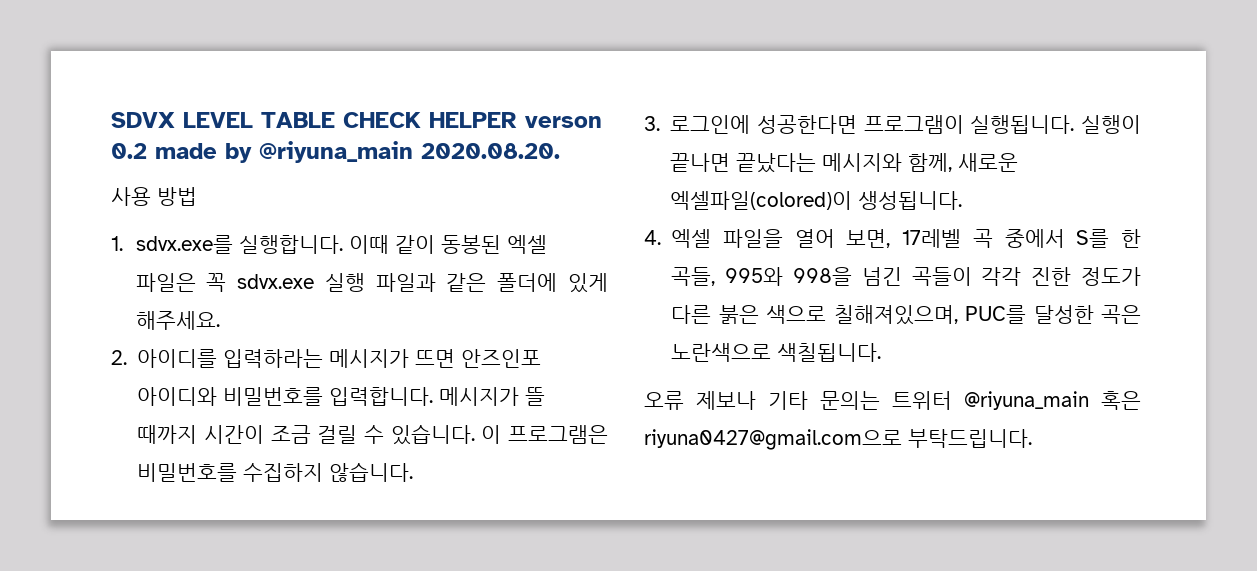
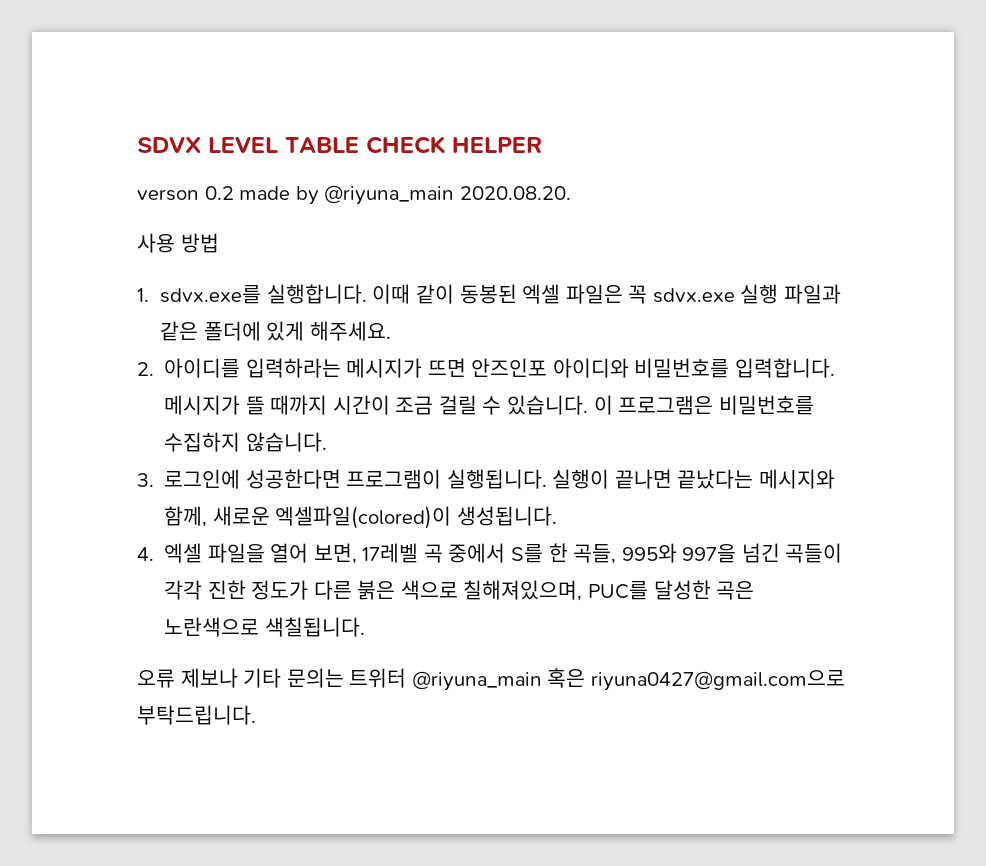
(517, 120) none -> (542, 145) //
[792,267,852,286] 998을 -> [682,544,737,563] 997을

